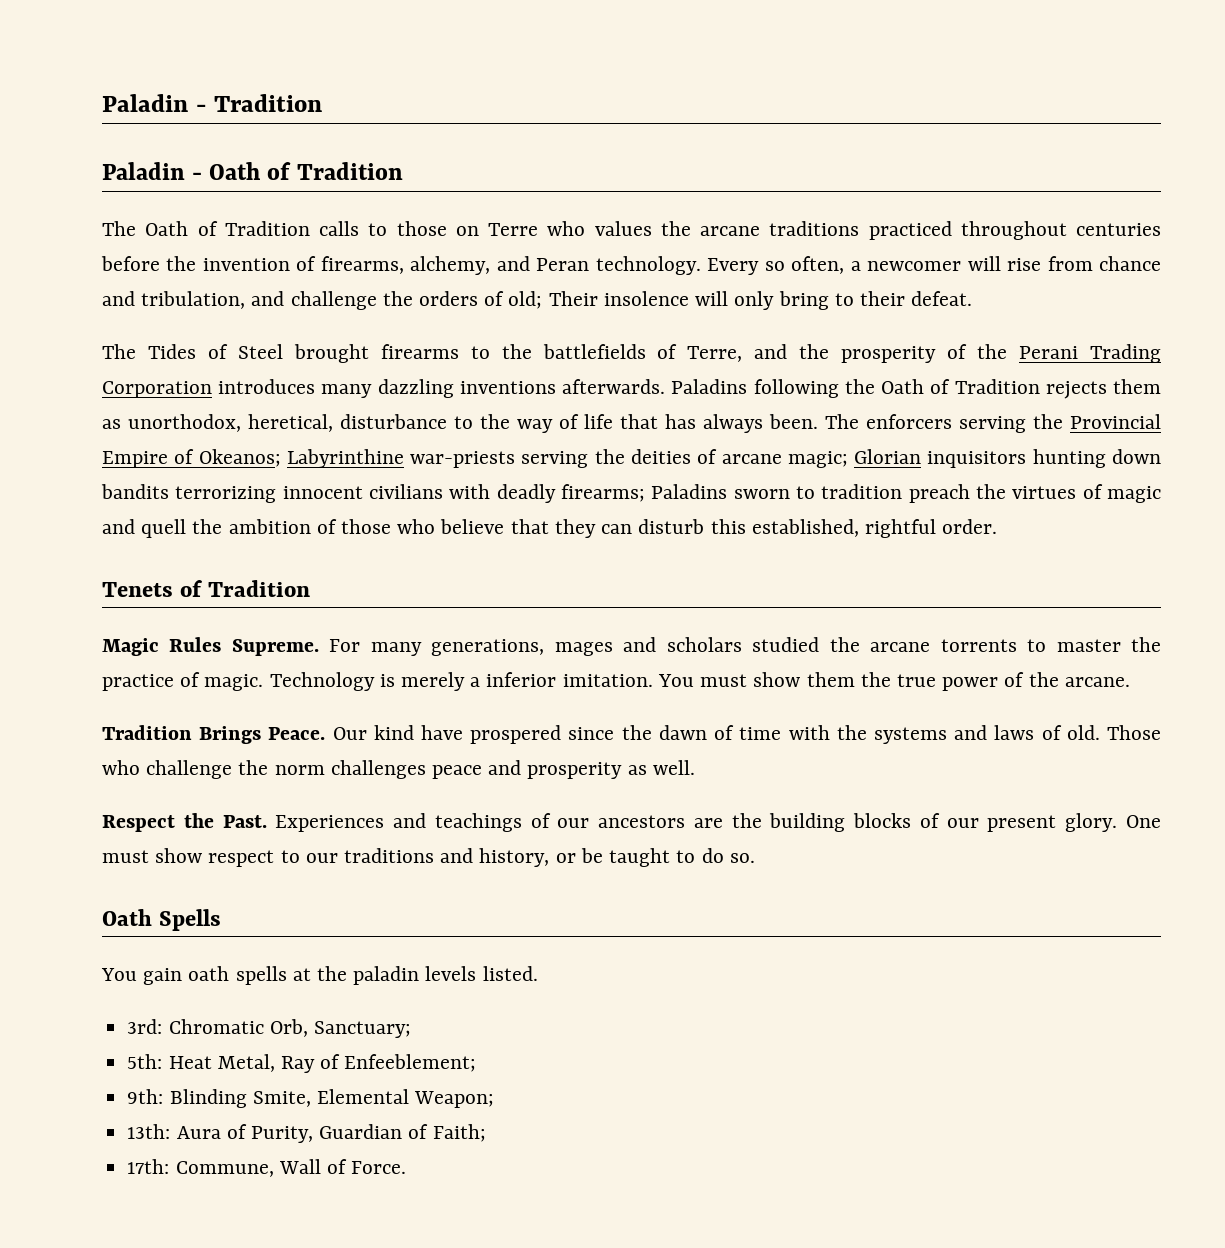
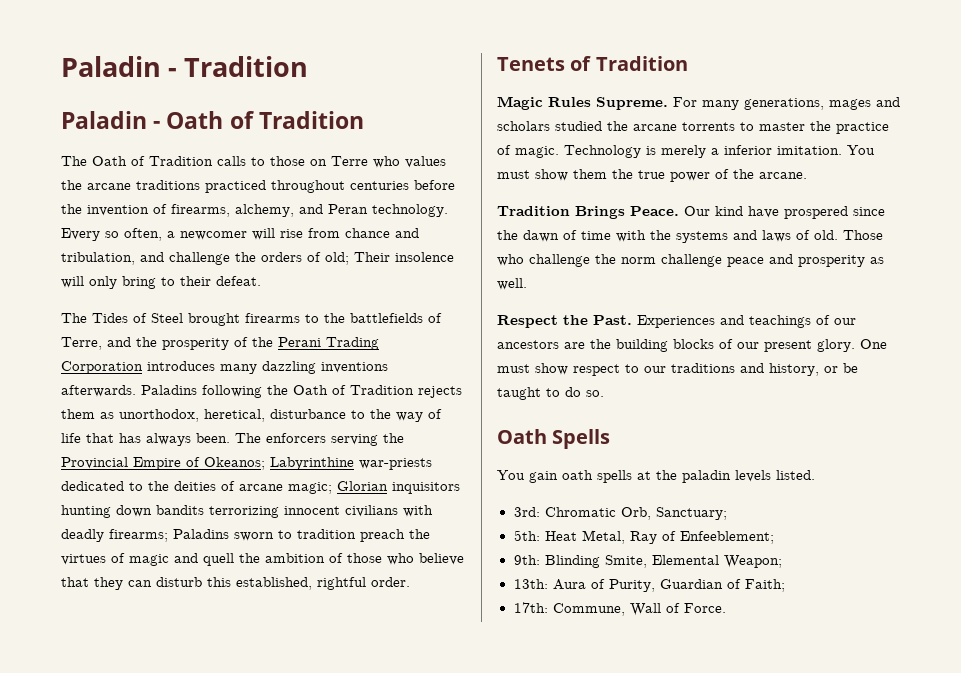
[521,451,589,468] serving -> [61,481,143,491] dedicated to
[330,760,426,779] challenges -> [661,254,722,267] challenge

